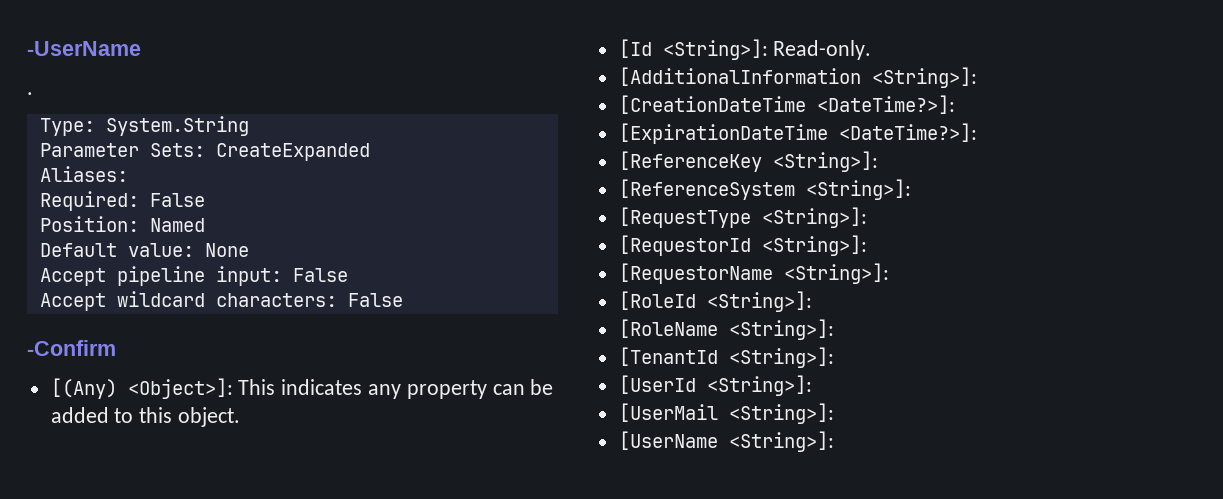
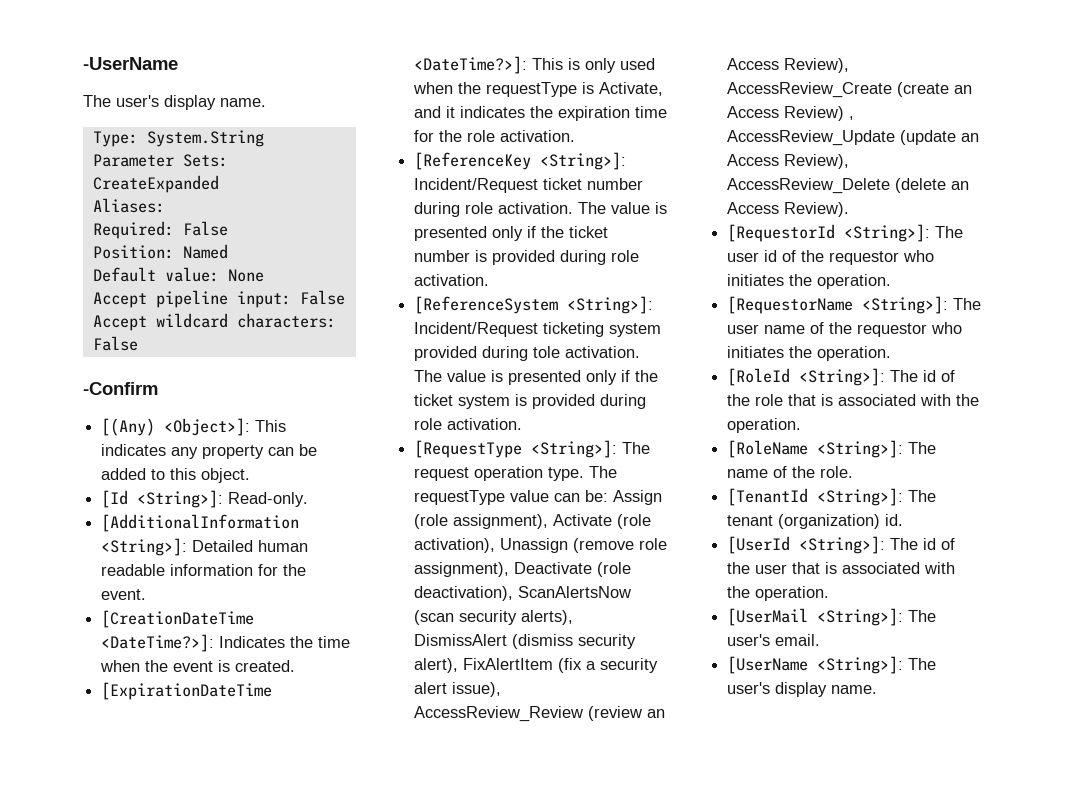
[27,92,33,95] . -> [83,95,266,110] The user's display name.
[618,95,955,114] [618,123,977,144] [618,151,878,172] [618,179,911,200] [618,207,867,228] [618,235,867,256] [618,263,889,284] [618,291,812,312] [618,319,834,340] [618,347,834,368] [618,375,812,396] // [CreationDateTime <DateTime?>]: // [ExpirationDateTime <DateTime?>]: // [ReferenceKey <String>]: // [ReferenceSystem <String>]: // [RequestType <String>]: // [RequestorId <String>]: // [RequestorName <String>]: // [RoleId <String>]: // [RoleName <String>]: // [TenantId <String>]: // [UserId <String>]: -> [192,540,309,552] [101,564,307,576] [101,589,147,600] [101,610,255,628] [101,634,351,652] [100,660,296,672] [101,682,273,700] [414,56,656,74] [413,82,664,97] [414,106,668,121] [414,130,576,142] [414,152,627,170] [414,178,644,193] [414,202,668,217] [414,226,609,241] [414,250,640,265] [414,274,490,286] [414,296,654,314] [414,322,662,337] [414,346,641,361] [414,370,659,385] [414,394,647,409] [414,418,523,430] [414,440,651,458] [414,466,618,481] [414,490,663,505] [414,514,652,529] [414,538,668,553] [414,562,632,577] [414,586,632,601] [414,610,574,625] [414,634,637,649] [414,658,659,673] [414,682,502,697] [414,706,666,722] [727,58,850,73] [727,82,973,98] [727,106,855,121] [727,130,980,146] [727,154,850,169] [727,178,970,194] [727,202,850,217] [727,224,964,242] [727,250,935,265] [727,274,892,289] [727,296,982,314] [727,322,963,337] [727,346,892,361] [727,368,956,386] [727,394,980,406] [727,418,802,433] [727,440,937,458] [727,466,854,478] [727,488,937,506] [727,514,904,529] [727,536,956,554] [727,562,956,574] [727,586,830,601] Detailed human readable information for the event. // [CreationDateTime <DateTime?>]: Indicates the time when the event is created. // [ExpirationDateTime <DateTime?>]: This is only used when the requestType is Activate, and it indicates the expiration time for the role activation. // [ReferenceKey <String>]: Incident/Request ticket number during role activation. The value is presented only if the ticket number is provided during role activation. // [ReferenceSystem <String>]: Incident/Request ticketing system provided during tole activation. The value is presented only if the ticket system is provided during role activation. // [RequestType <String>]: The request operation type. The requestType value can be: Assign (role assignment), Activate (role activation), Unassign (remove role assignment), Deactivate (role deactivation), ScanAlertsNow (scan security alerts), DismissAlert (dismiss security alert), FixAlertItem (fix a security alert issue), AccessReview_Review (review an Access Review), AccessReview_Create (create an Access Review) , AccessReview_Update (update an Access Review), AccessReview_Delete (delete an Access Review). // [RequestorId <String>]: The user id of the requestor who initiates the operation. // [RequestorName <String>]: The user name of the requestor who initiates the operation. // [RoleId <String>]: The id of the role that is associated with the operation. // [RoleName <String>]: The name of the role. // [TenantId <String>]: The tenant (organization) id. // [UserId <String>]: The id of the user that is associated with the operation.
(834, 413) none -> [908,610,937,622] [727,634,821,646] The user's email.
(834, 441) none -> [908,658,937,670] [727,682,878,697] The user's display name.

